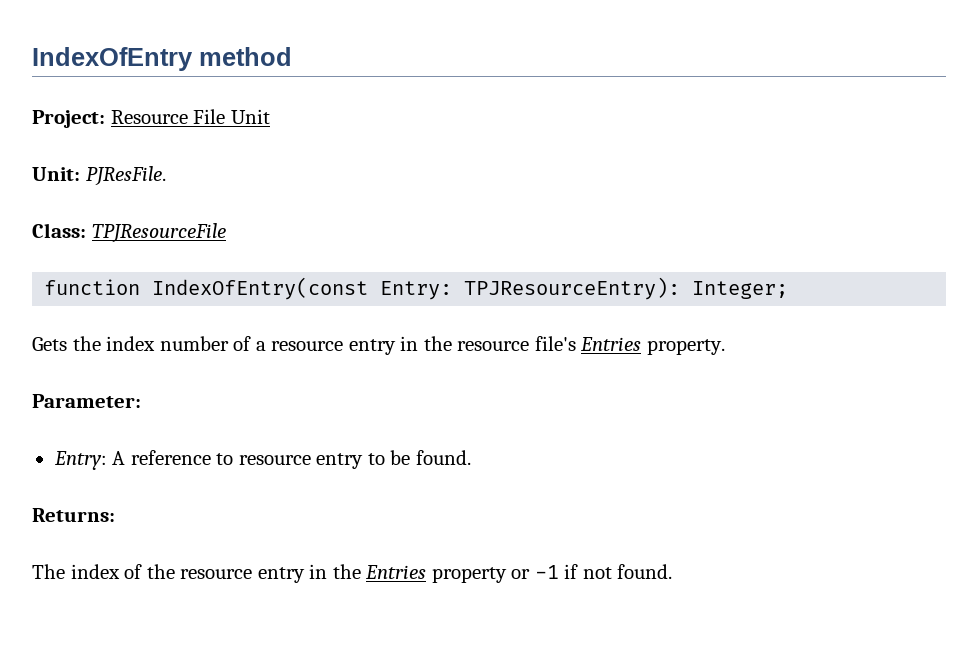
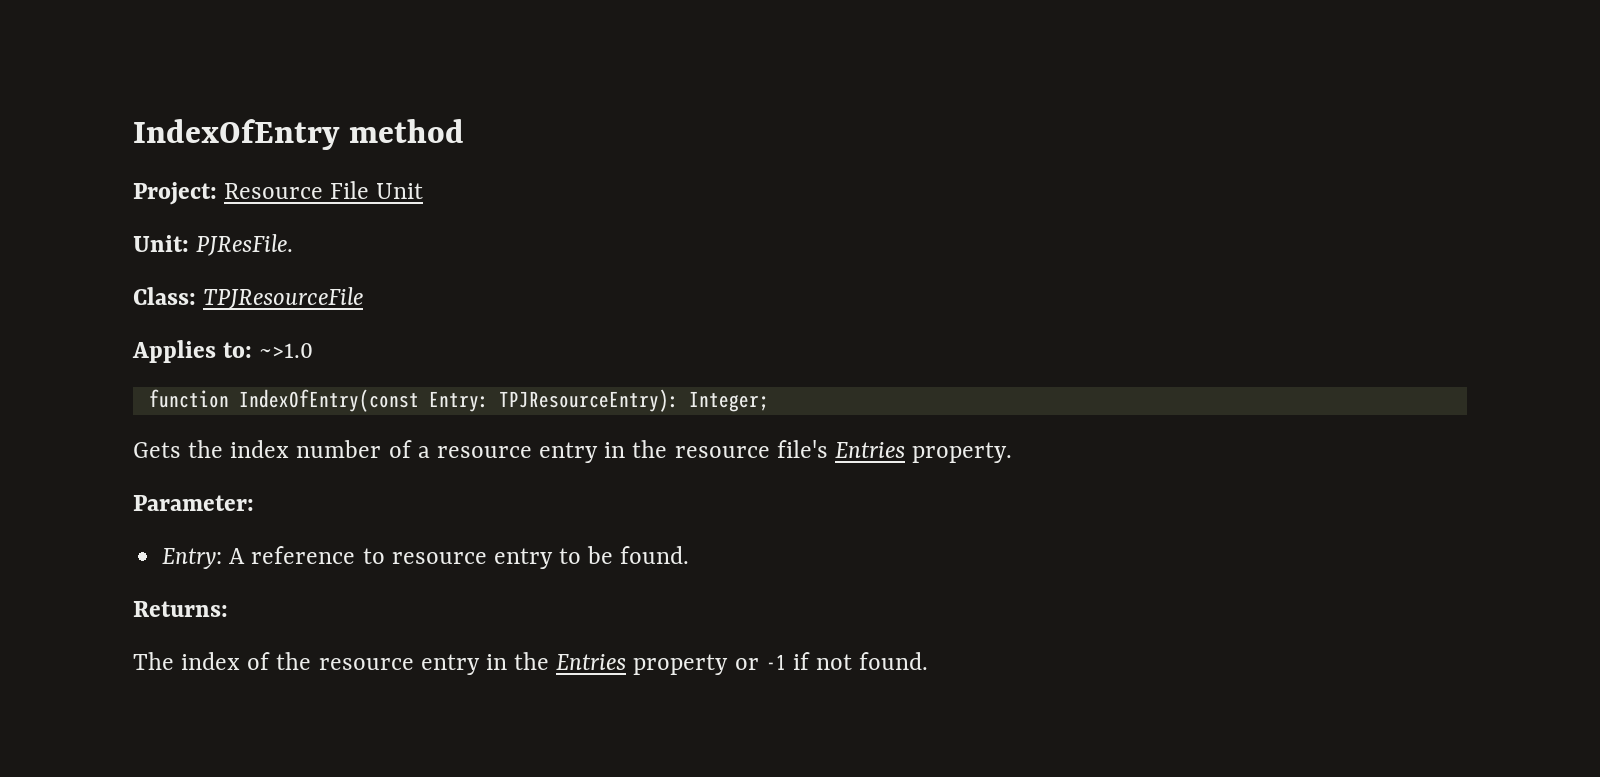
(226, 233) none -> [132,340,314,363] // Applies to: ~>1.0

